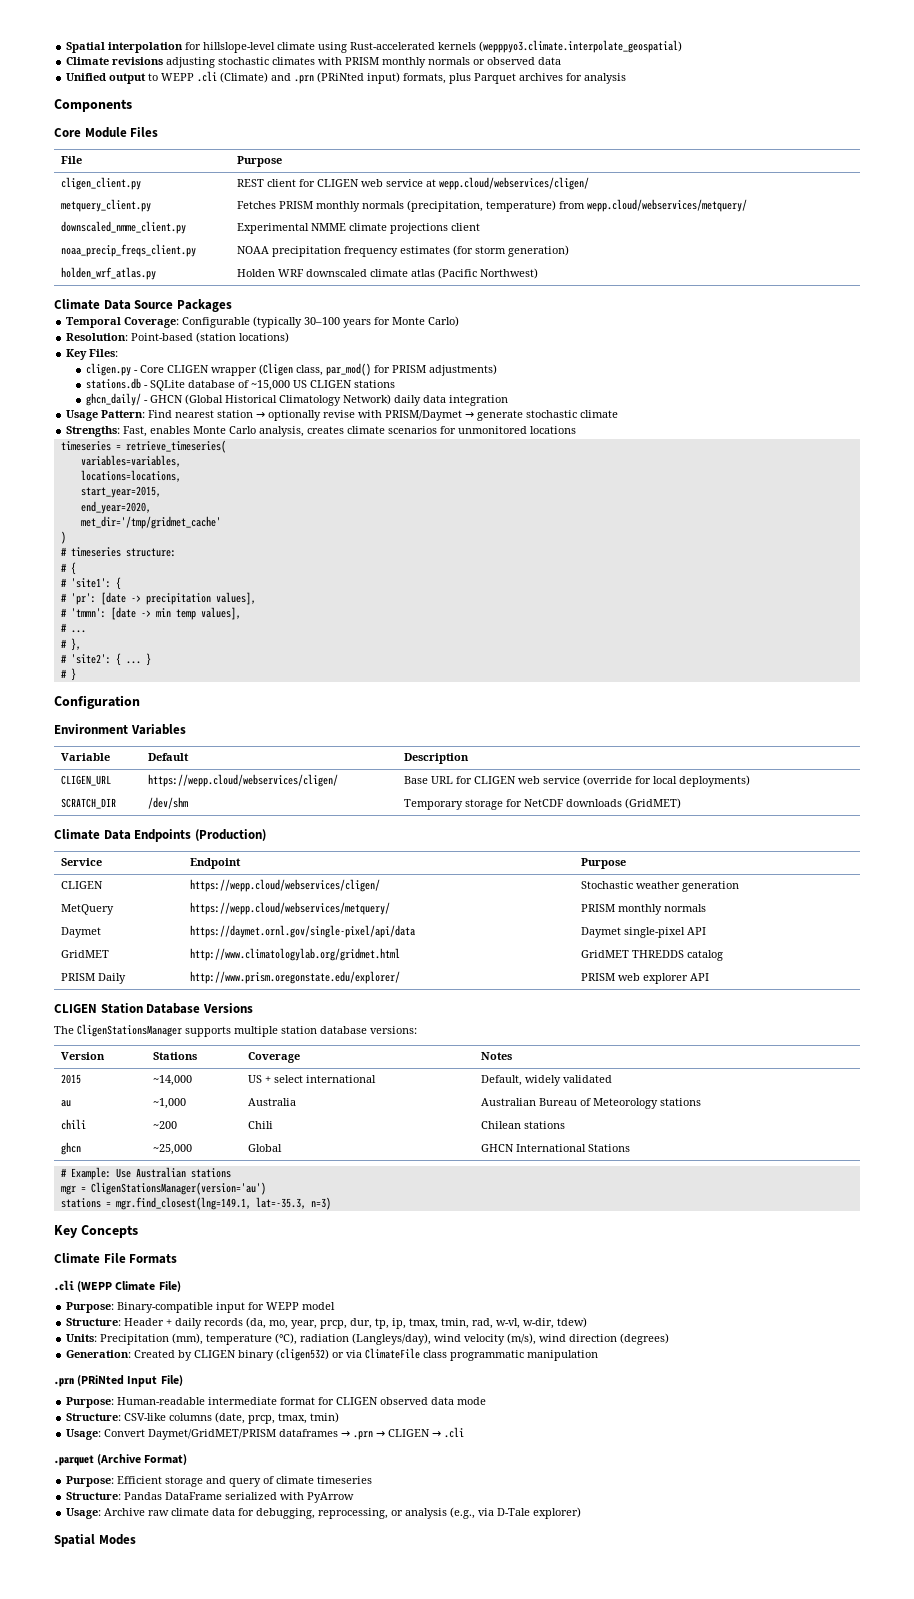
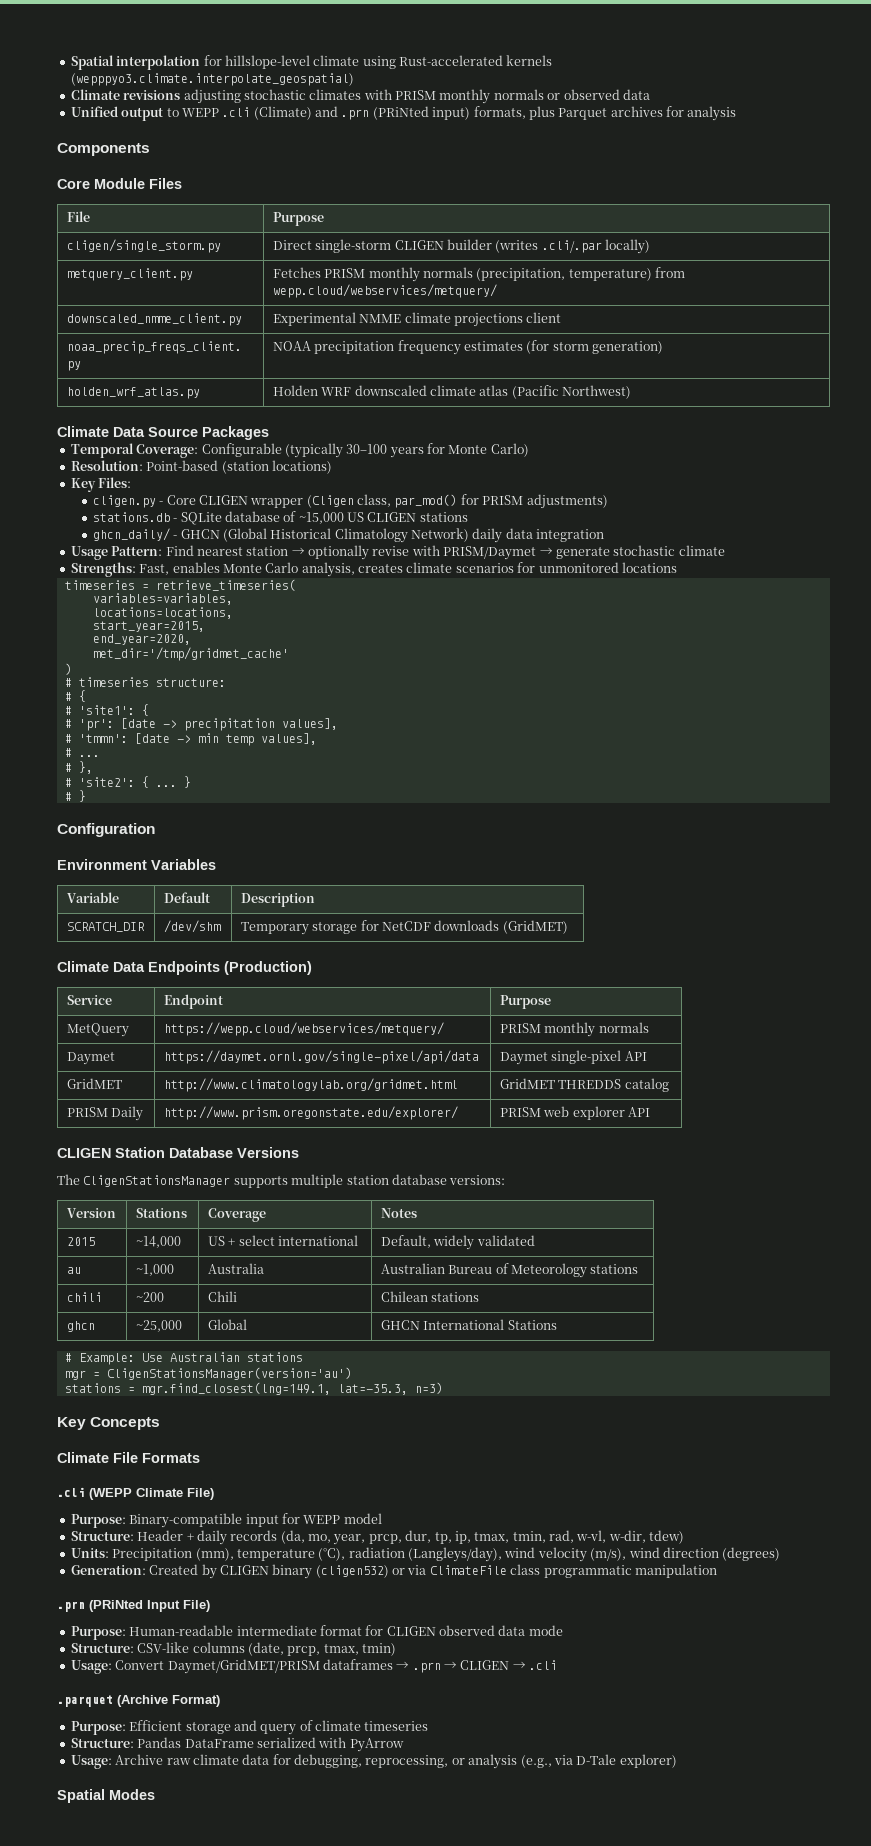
[60,177,141,190] [236,177,589,190] cligen_client.py | REST client for CLIGEN web service at wepp.cloud/webservices/cligen/ -> [66,239,221,253] [272,239,651,254] cligen/single_storm.py | Direct single-storm CLIGEN builder (writes .cli/.par locally)
[60,775,111,786] [147,774,338,787] [403,775,750,787] // CLIGEN_URL | https://wepp.cloud/webservices/cligen/ | Base URL for CLIGEN web service (override for local deployments) -> (315, 900) none
[60,881,103,889] [189,879,380,892] [580,881,739,892] // CLIGEN | https://wepp.cloud/webservices/cligen/ | Stochastic weather generation -> (551, 1002) none

